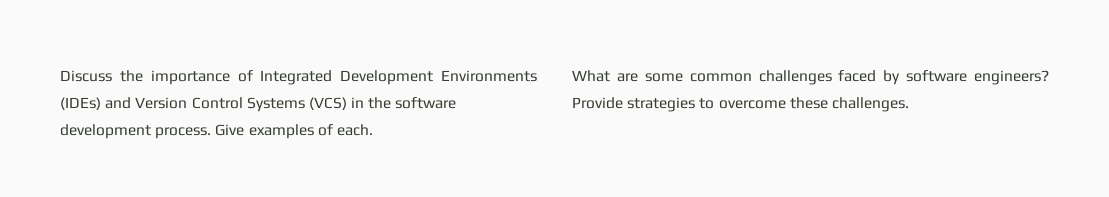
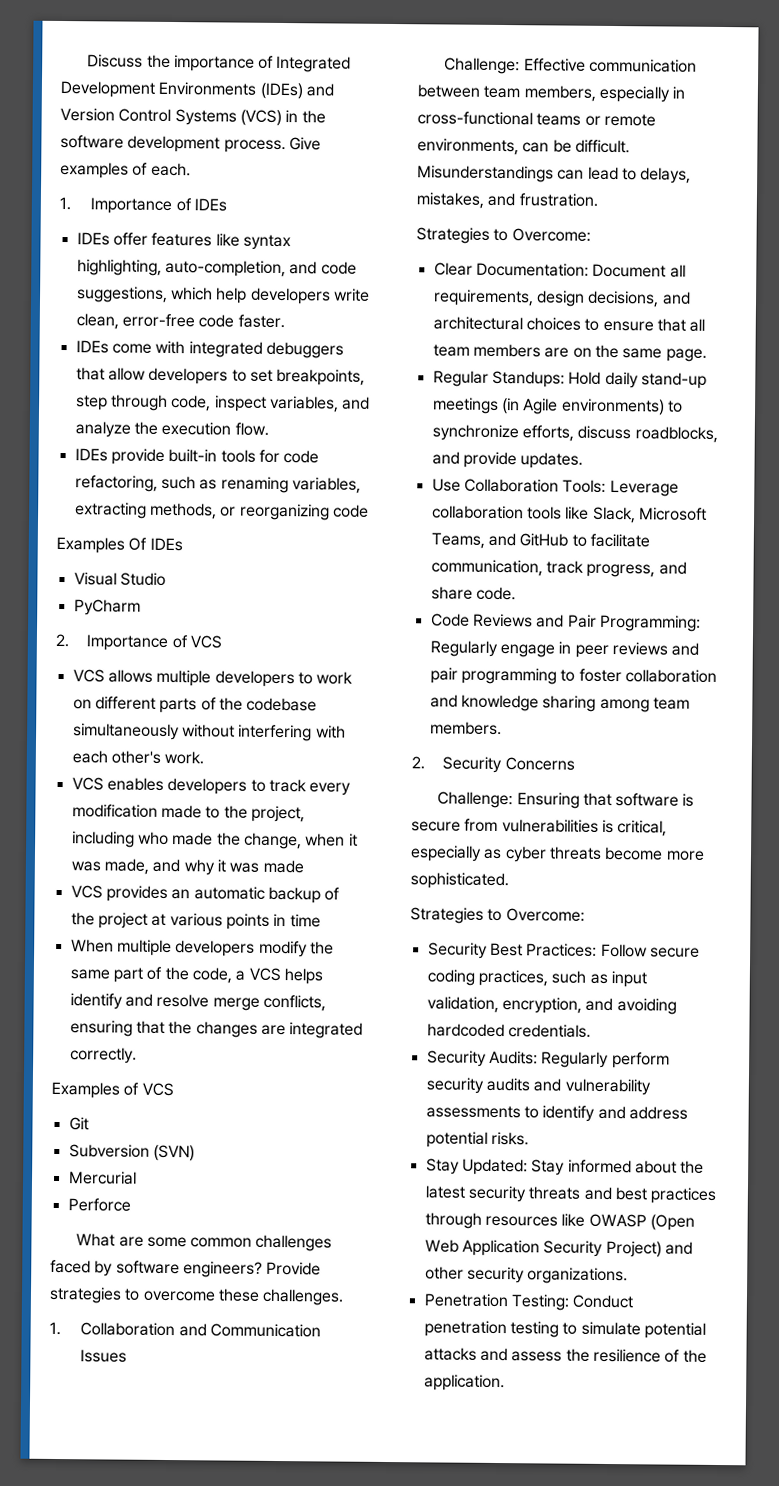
(373, 130) none -> [59,196,227,215] [76,232,291,251] [76,259,357,278] [75,286,370,305] [75,313,285,330] [75,340,344,359] [75,367,366,386] [75,394,371,413] [74,421,269,438] [74,448,320,465] [74,475,361,494] [74,502,369,521] [56,536,183,554] [73,572,166,586] [73,599,141,616] [55,633,222,651] [72,669,354,688] [72,696,318,714] [72,723,346,742] [71,750,205,765] [71,777,352,796] [71,804,305,823] [71,831,358,850] [70,858,304,876] [70,885,341,904] [70,912,321,930] [70,939,334,958] [69,966,323,985] [69,993,326,1012] [69,1020,364,1039] [69,1047,137,1064] [51,1081,174,1099] [68,1117,89,1131] [68,1144,195,1162] [67,1171,137,1185] [67,1198,131,1212] // 1. Importance of IDEs // IDEs offer features like syntax highlighting, auto-completion, and code suggestions, which help developers write clean, error-free code faster. // IDEs come with integrated debuggers that allow developers to set breakpoints, step through code, inspect variables, and analyze the execution flow. // IDEs provide built-in tools for code refactoring, such as renaming variables, extracting methods, or reorganizing code // Examples Of IDEs // Visual Studio // PyCharm // 2. Importance of VCS // VCS allows multiple developers to work on different parts of the codebase simultaneously without interfering with each other's work. // VCS enables developers to track every modification made to the project, including who made the change, when it was made, and why it was made // VCS provides an automatic backup of the project at various points in time // When multiple developers modify the same part of the code, a VCS helps identify and resolve merge conflicts, ensuring that the changes are integrated correctly. // Examples of VCS // Git // Subversion (SVN) // Mercurial // Perforce
(909, 104) none -> [49,1321,321,1338] [80,1349,128,1363] [444,57,697,75] [417,84,686,103] [417,111,656,127] [417,138,630,156] [417,165,692,184] [416,192,598,209] [416,227,591,244] [433,262,686,278] [432,289,691,308] [432,316,706,332] [432,343,707,362] [432,370,707,389] [431,397,683,416] [431,424,718,443] [431,451,584,469] [431,478,679,497] [431,505,707,524] [430,532,650,549] [430,559,687,578] [430,586,516,601] [430,613,701,632] [429,640,700,658] [429,667,717,685] [429,694,690,713] [429,721,502,736] [411,756,575,774] [437,791,695,809] [411,818,668,837] [410,845,705,863] [410,872,509,890] [410,907,585,924] [427,942,700,959] [426,969,647,988] [426,996,677,1015] [426,1023,591,1038] [426,1050,670,1069] [425,1077,651,1096] [425,1105,688,1122] [425,1131,529,1148] [425,1158,705,1176] [424,1185,717,1204] [424,1212,695,1231] [424,1239,693,1258] [424,1266,629,1285] [423,1293,634,1311] [423,1320,706,1339] [423,1347,707,1363] [423,1374,505,1392] // 1. Collaboration and Communication Issues // Challenge: Effective communication between team members, especially in cross-functional teams or remote environments, can be difficult. Misunderstandings can lead to delays, mistakes, and frustration. // Strategies to Overcome: // Clear Documentation: Document all requirements, design decisions, and architectural choices to ensure that all team members are on the same page. // Regular Standups: Hold daily stand-up meetings (in Agile environments) to synchronize efforts, discuss roadblocks, and provide updates. // Use Collaboration Tools: Leverage collaboration tools like Slack, Microsoft Teams, and GitHub to facilitate communication, track progress, and share code. // Code Reviews and Pair Programming: Regularly engage in peer reviews and pair programming to foster collaboration and knowledge sharing among team members. // 2. Security Concerns // Challenge: Ensuring that software is secure from vulnerabilities is critical, especially as cyber threats become more sophisticated. // Strategies to Overcome: // Security Best Practices: Follow secure coding practices, such as input validation, encryption, and avoiding hardcoded credentials. // Security Audits: Regularly perform security audits and vulnerability assessments to identify and address potential risks. // Stay Updated: Stay informed about the latest security threats and best practices through resources like OWASP (Open Web Application Security Project) and other security organizations. // Penetration Testing: Conduct penetration testing to simulate potential attacks and assess the resilience of the application.

